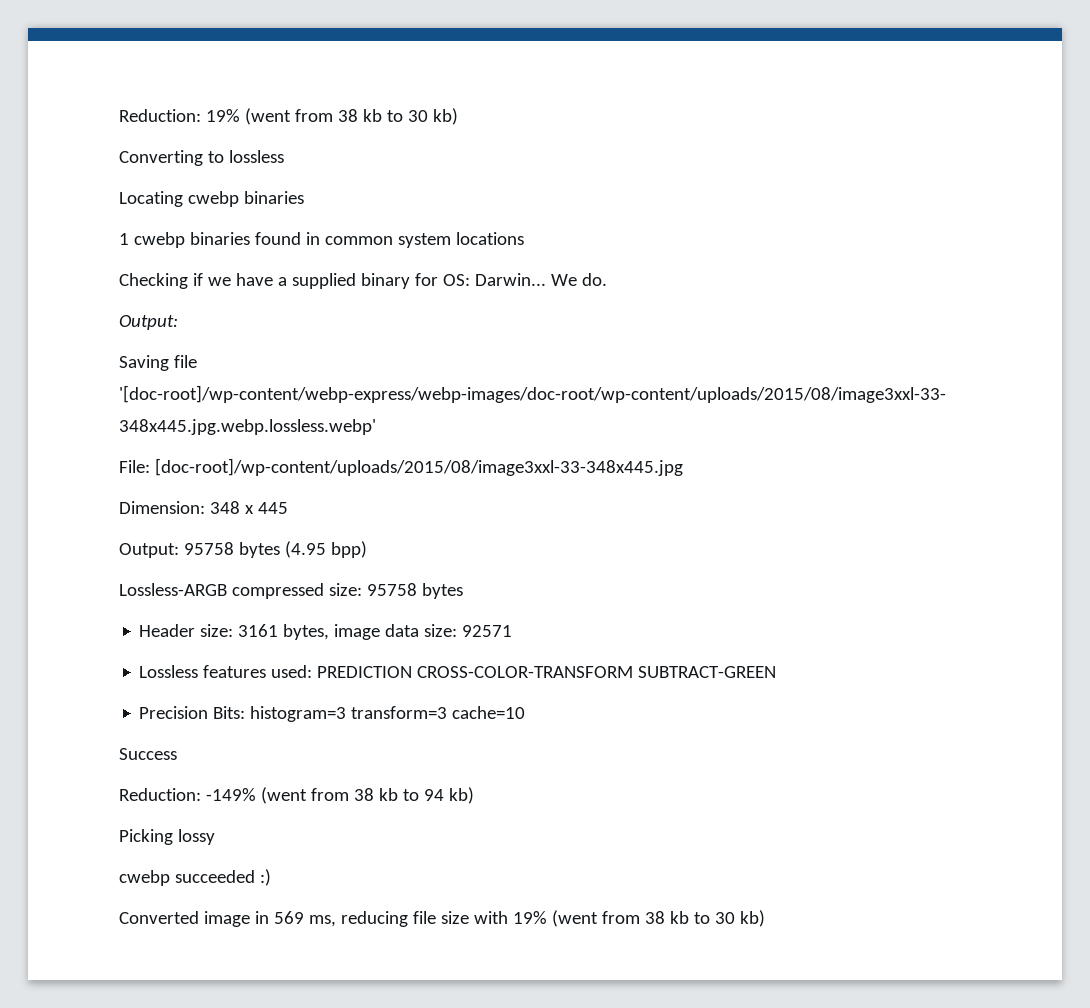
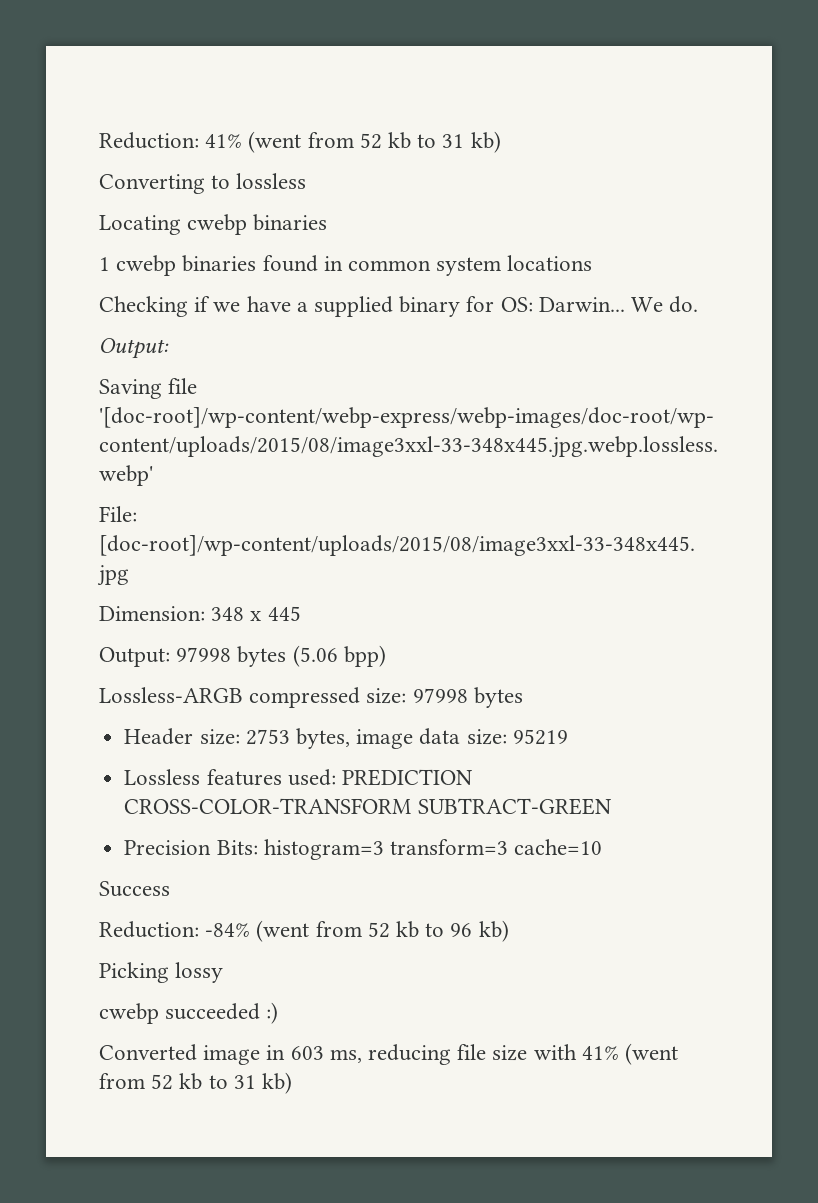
[119,108,428,125] Reduction: 19% (went from 38 kb to 30 -> [99,131,465,153] Reduction: 41% (went from 52 kb to 31
[183,541,326,558] 95758 bytes (4.95 -> [176,645,338,667] 97998 bytes (5.06
[366,583,417,596] 95758 -> [412,688,468,703] 97998
[238,624,279,637] 3161 -> [245,729,290,745] 2753
[462,625,513,637] 92571 -> [512,729,568,745] 95219
[205,787,444,804] -149% (went from 38 kb to 94 -> [205,920,473,942] -84% (went from 52 kb to 96
[273,911,304,924] 569 -> [290,1046,324,1060] 603
[512,910,735,927] 19% (went from 38 kb to 30 -> [581,1043,679,1065] [99,1073,256,1090] 41% (went from 52 kb to 31

